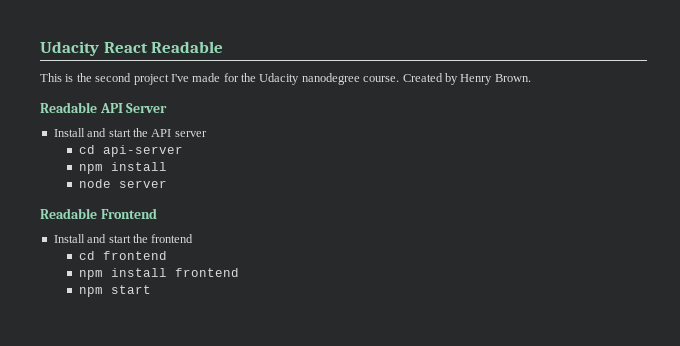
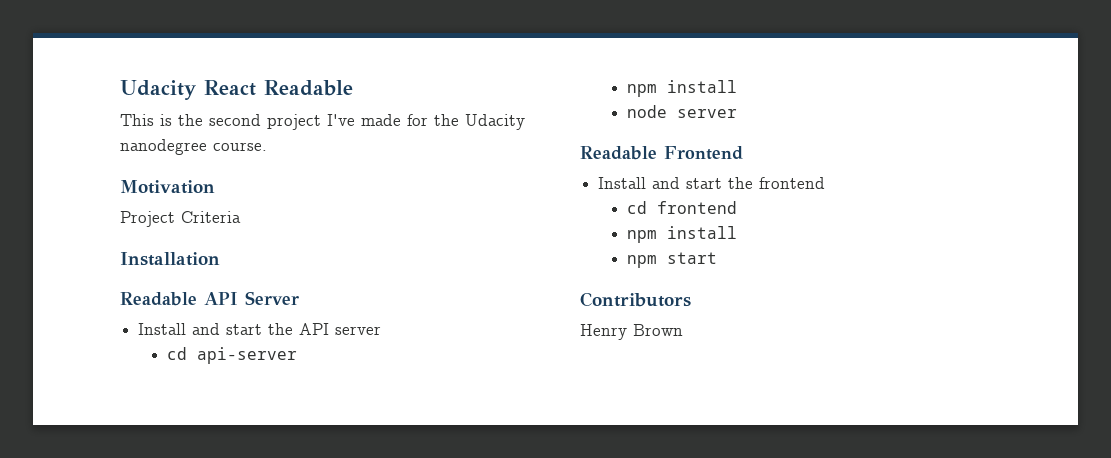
[402,73,531,85] Created by Henry Brown. -> [120,180,215,194] [120,211,241,227] [120,252,220,266] // Motivation // Project Criteria // Installation
[174,268,239,277] frontend -> (737, 232) none
(151, 289) none -> [580,292,691,307] [580,324,683,340] // Contributors // Henry Brown

